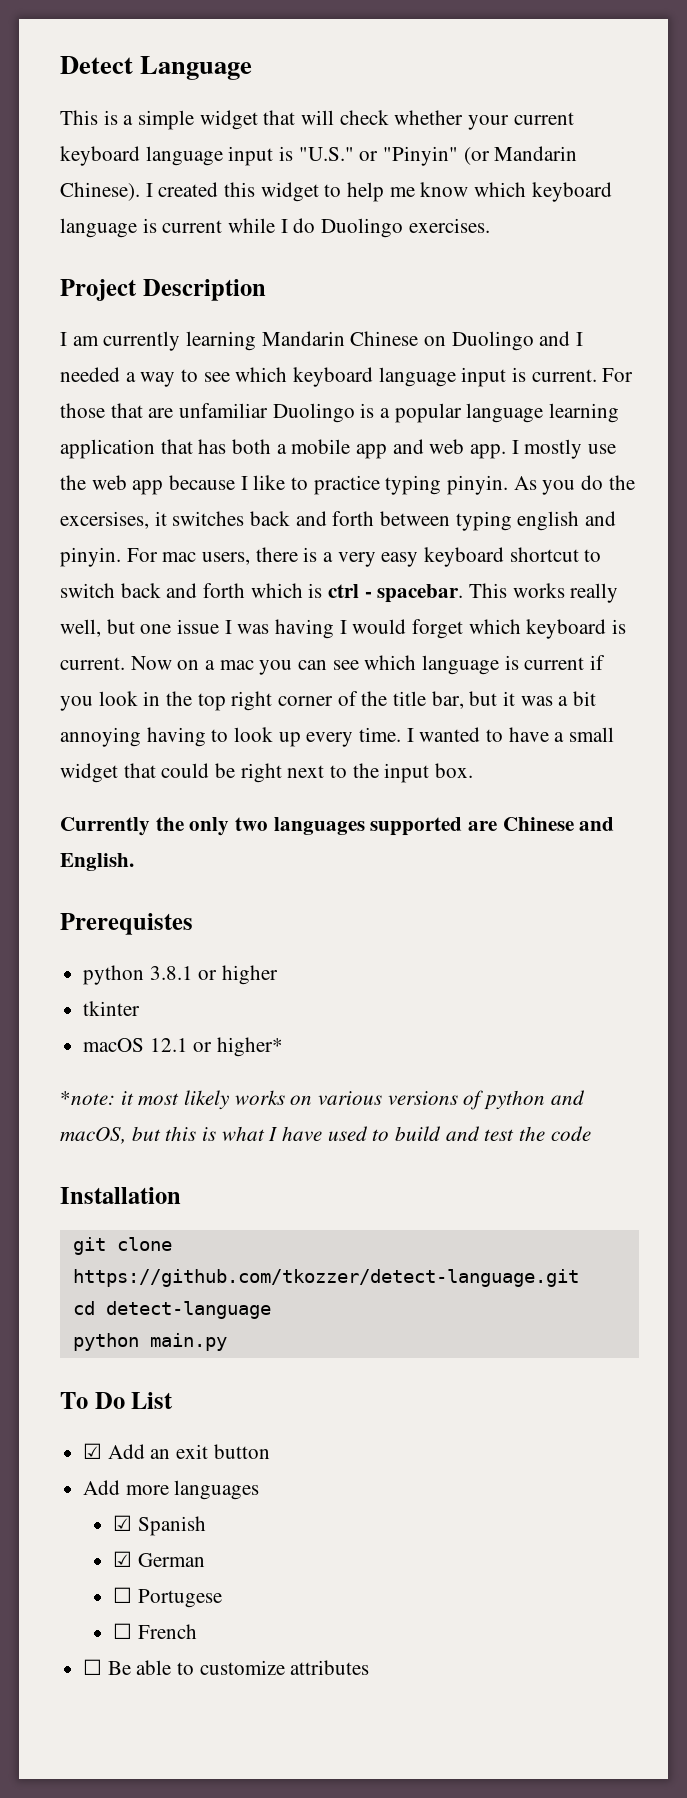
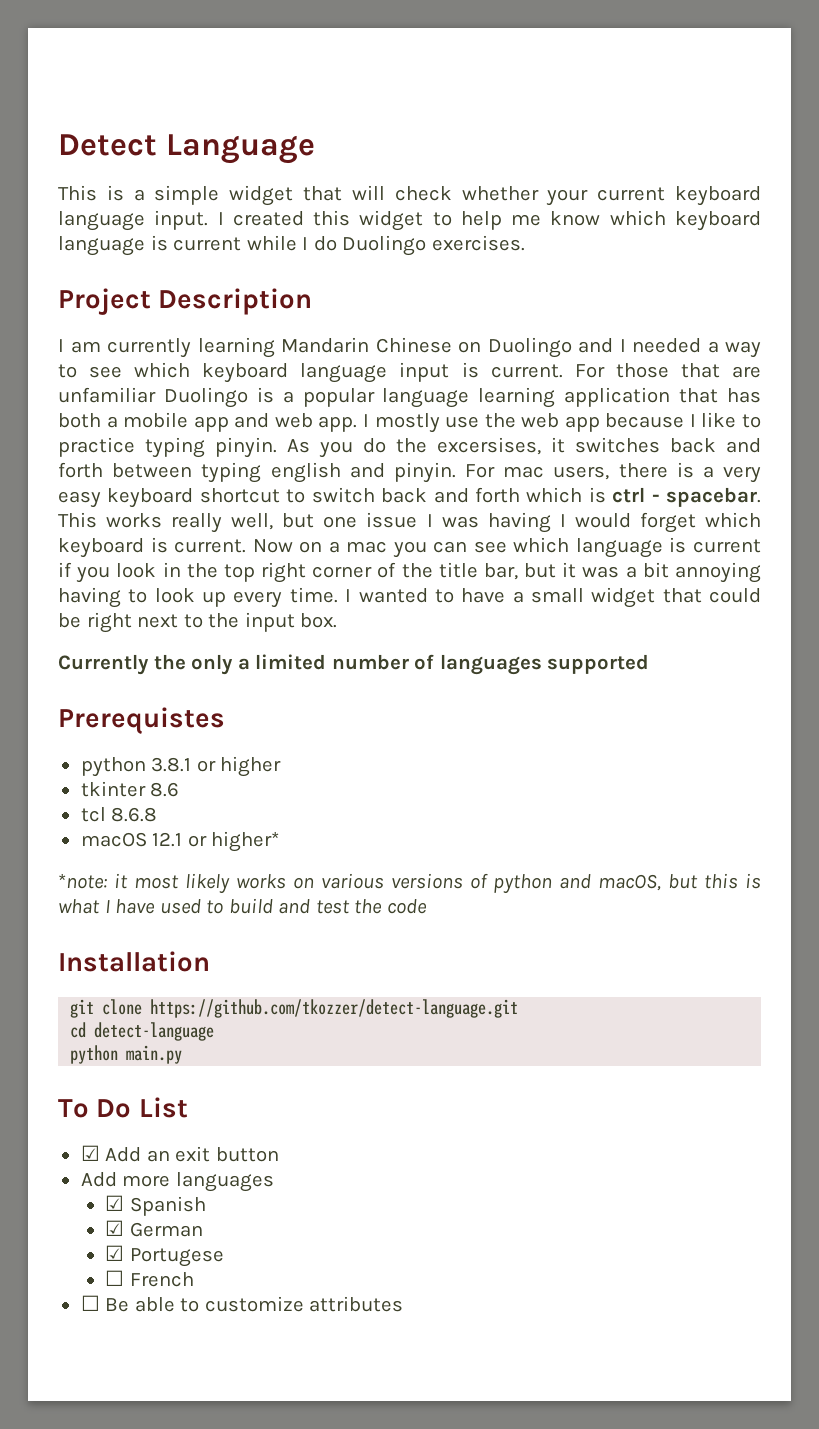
[228,146,578,166] [60,182,140,201] input is "U.S." or "Pinyin" (or Mandarin Chinese). -> [154,210,209,230] input.
[235,817,615,836] [60,853,134,871] two languages supported are Chinese and English. -> [237,654,650,675] a limited number of languages supported
(141, 1008) none -> [150,782,180,797] [80,807,158,822] 8.6 // tcl 8.6.8
[112,1587,132,1603] ☐ -> [105,1245,125,1261] ☑

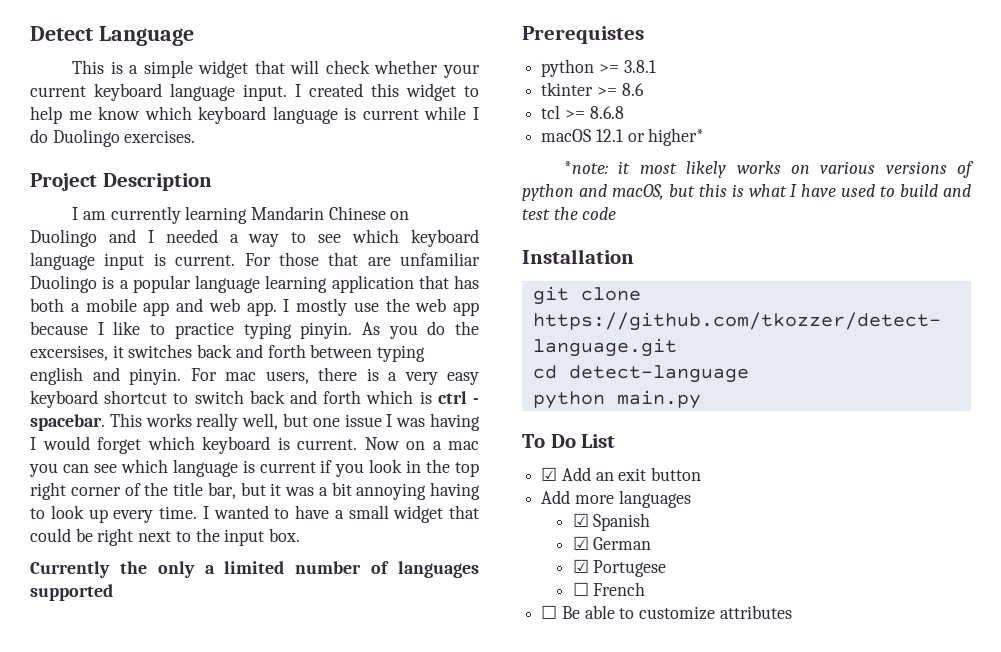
(146, 767) none -> [598,64,619,73] >=
[196,756,282,777] or higher -> (656, 66) none
(146, 789) none -> [596,87,617,96] >=
(106, 814) none -> [564,110,585,119] >=

